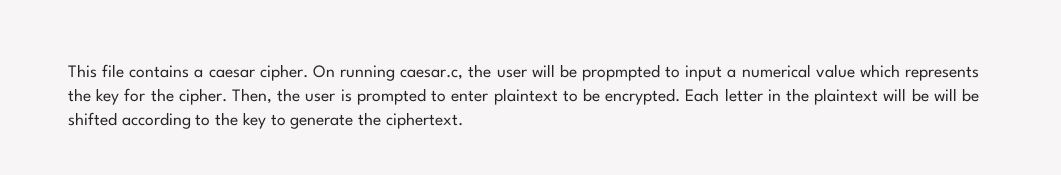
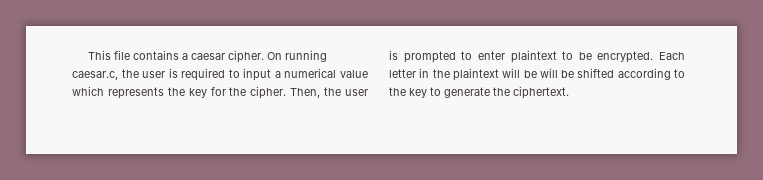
[531,64,660,81] will be propmpted -> [168,68,226,81] is required

